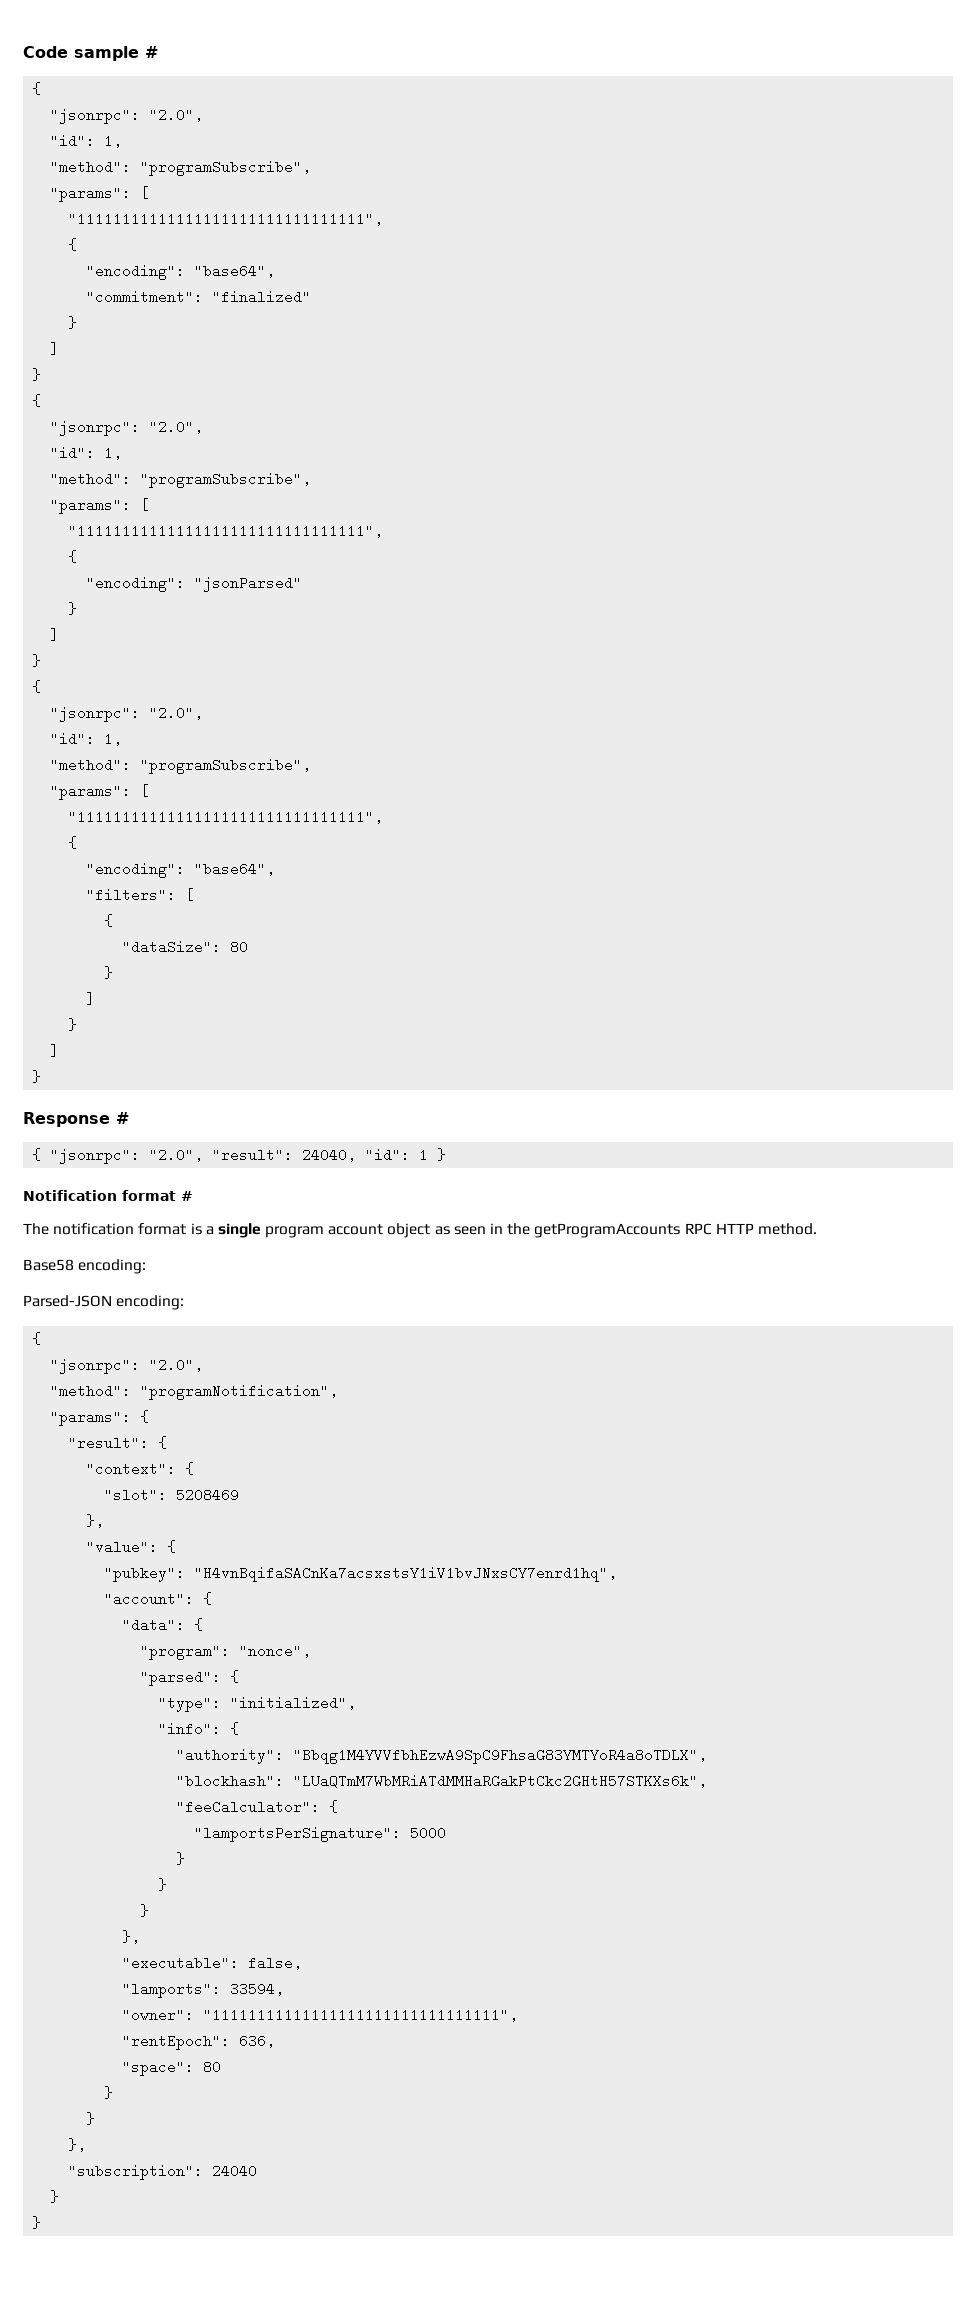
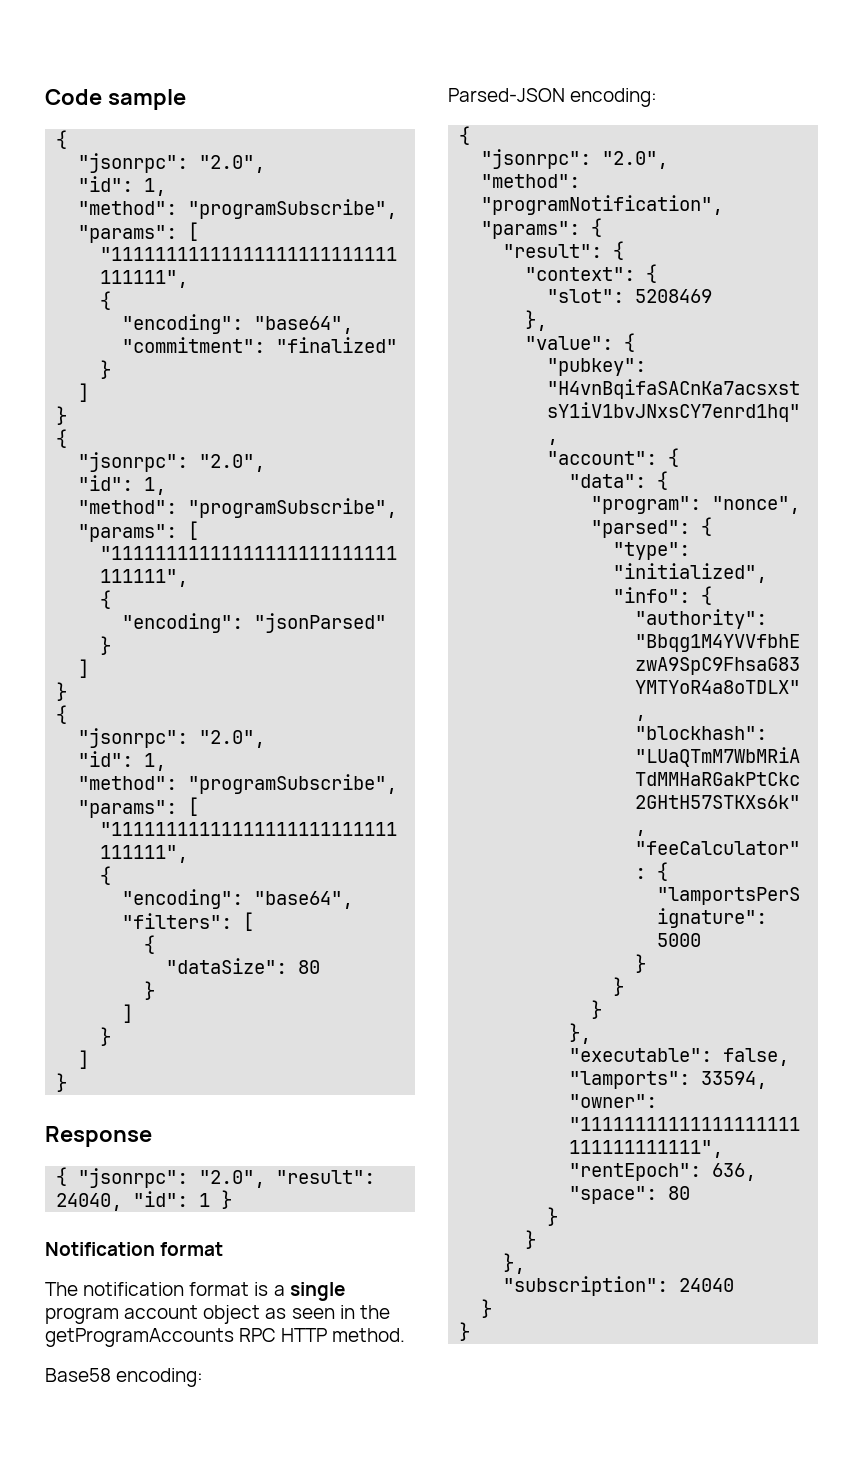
[145,46,158,58] # -> (186, 99) none
[116,1112,129,1124] # -> (152, 1136) none
[181,1191,193,1201] # -> (224, 1249) none

